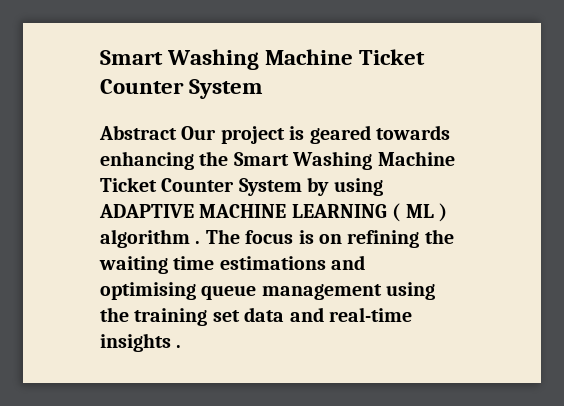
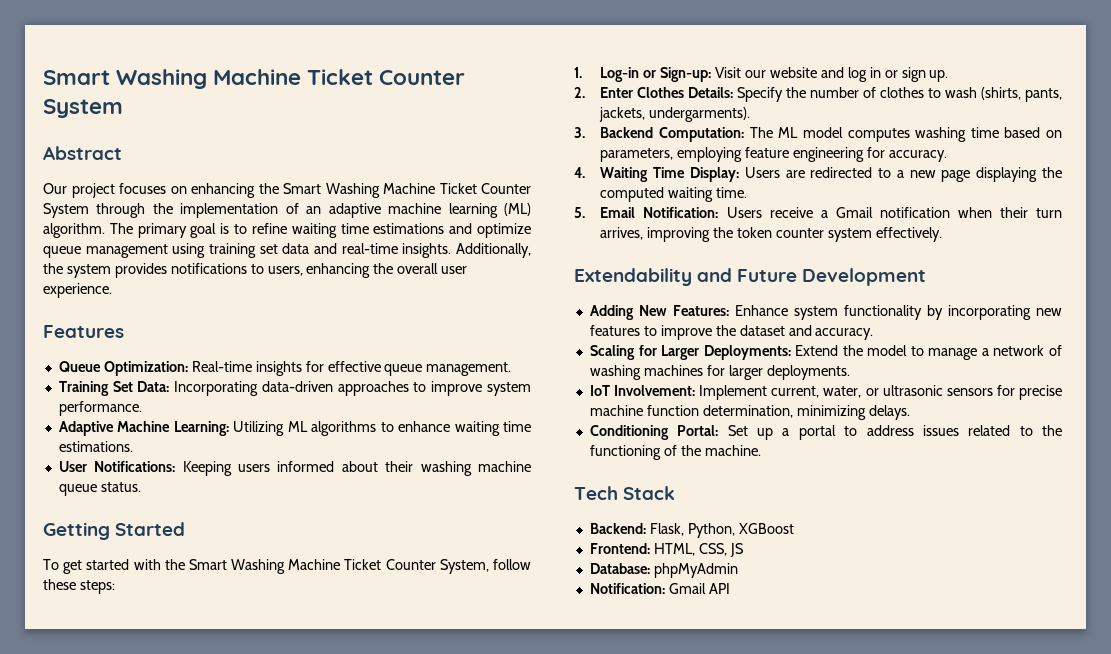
(177, 132) none -> (122, 153) //
[289,125,450,144] is geared towards -> [119,183,187,194] focuses on
[307,177,383,196] [99,203,447,222] [100,229,454,248] by using ADAPTIVE MACHINE LEARNING ( ML ) algorithm . The focus is on refining the -> [96,203,531,218] [43,223,287,238] through the implementation of an adaptive machine learning (ML) algorithm. The primary goal is to refine
[100,282,196,300] optimising -> [476,223,531,238] optimize
[100,307,129,322] the -> (206, 250) none
[100,333,182,352] insights . -> [402,243,531,258] [43,263,468,278] [43,283,112,298] [43,325,124,338] [58,361,512,376] [58,381,532,396] [58,401,142,416] [58,421,531,436] [58,441,133,452] [58,461,532,476] [58,482,141,496] [43,522,186,540] [43,559,531,574] [43,579,115,594] [574,67,949,82] [574,87,1062,102] [599,107,751,122] [574,127,1062,142] [600,147,947,162] [574,167,1062,182] [600,187,748,202] [574,207,1062,218] [600,227,942,242] [574,268,927,286] [589,305,1062,320] [589,325,874,340] [589,345,1062,360] [589,365,850,380] [589,385,1062,400] [589,405,910,420] [589,425,1062,440] [589,445,761,460] [574,486,676,500] [589,523,794,538] [589,543,744,557] [589,563,738,578] [589,583,730,594] insights. Additionally, the system provides notifications to users, enhancing the overall user experience. // Features // Queue Optimization: Real-time insights for effective queue management. // Training Set Data: Incorporating data-driven approaches to improve system performance. // Adaptive Machine Learning: Utilizing ML algorithms to enhance waiting time estimations. // User Notifications: Keeping users informed about their washing machine queue status. // Getting Started // To get started with the Smart Washing Machine Ticket Counter System, follow these steps: // 1. Log-in or Sign-up: Visit our website and log in or sign up. // 2. Enter Clothes Details: Specify the number of clothes to wash (shirts, pants, jackets, undergarments). // 3. Backend Computation: The ML model computes washing time based on parameters, employing feature engineering for accuracy. // 4. Waiting Time Display: Users are redirected to a new page displaying the computed waiting time. // 5. Email Notification: Users receive a Gmail notification when their turn arrives, improving the token counter system effectively. // Extendability and Future Development // Adding New Features: Enhance system functionality by incorporating new features to improve the dataset and accuracy. // Scaling for Larger Deployments: Extend the model to manage a network of washing machines for larger deployments. // IoT Involvement: Implement current, water, or ultrasonic sensors for precise machine function determination, minimizing delays. // Conditioning Portal: Set up a portal to address issues related to the functioning of the machine. // Tech Stack // Backend: Flask, Python, XGBoost // Frontend: HTML, CSS, JS // Database: phpMyAdmin // Notification: Gmail API

